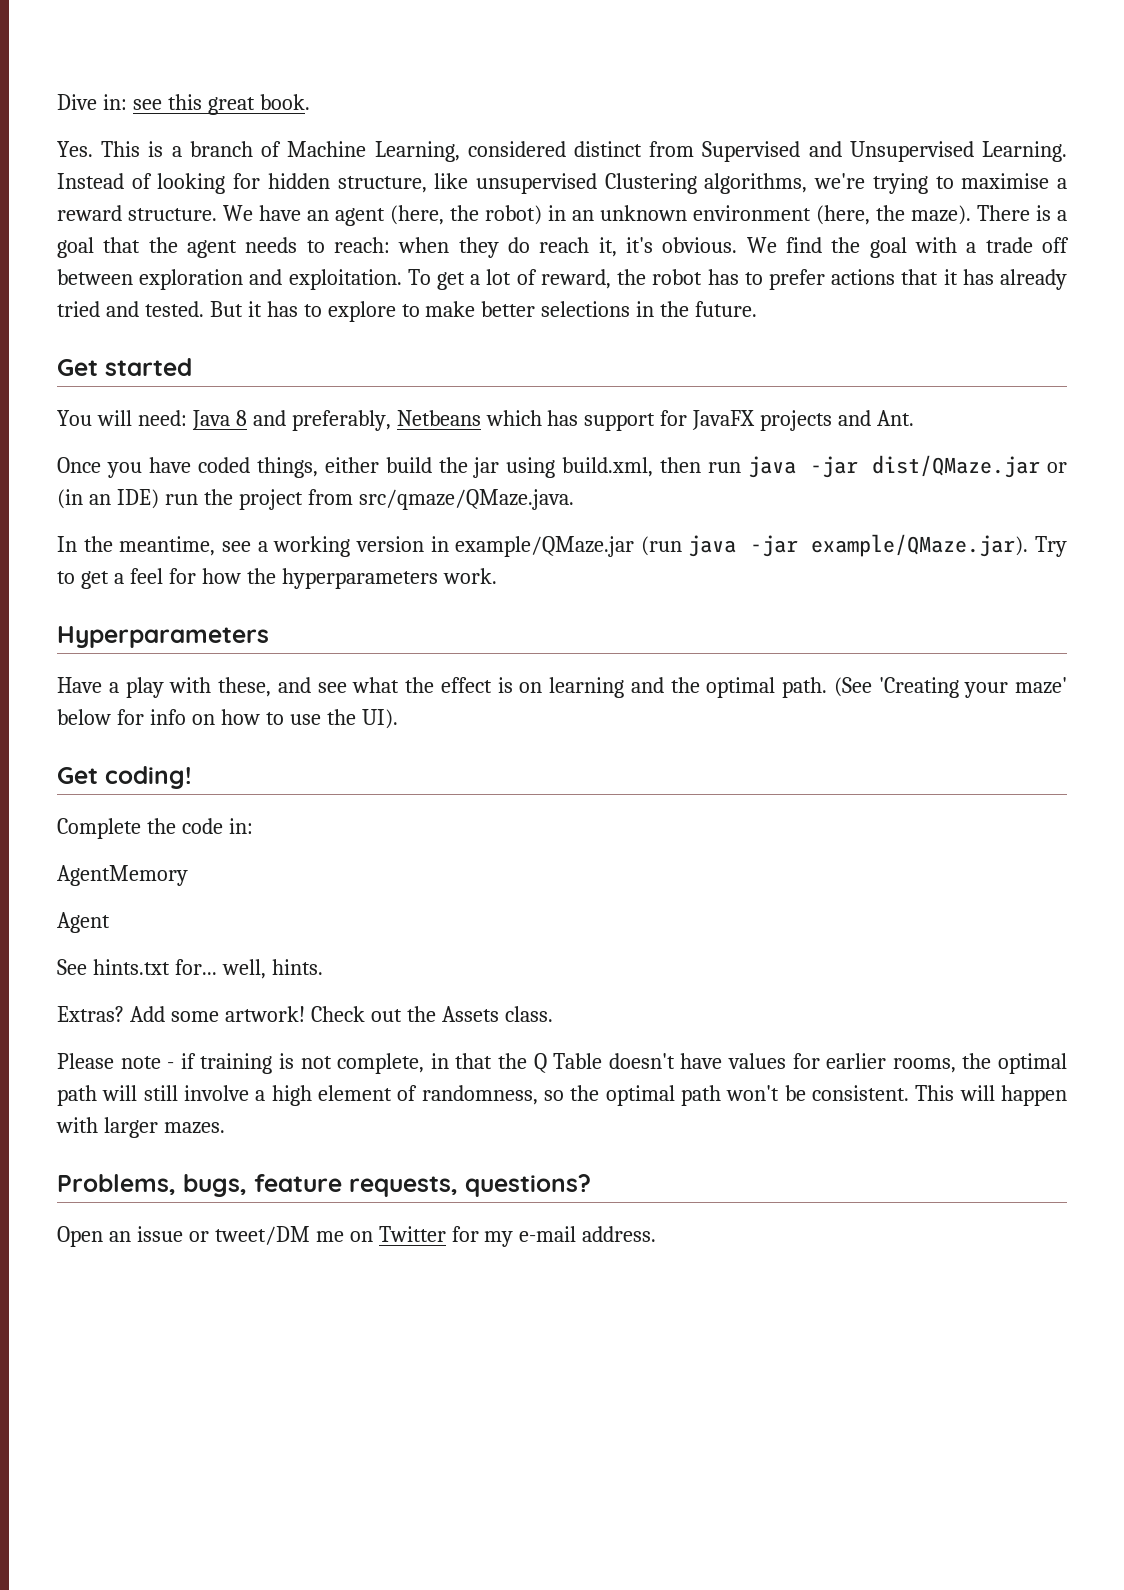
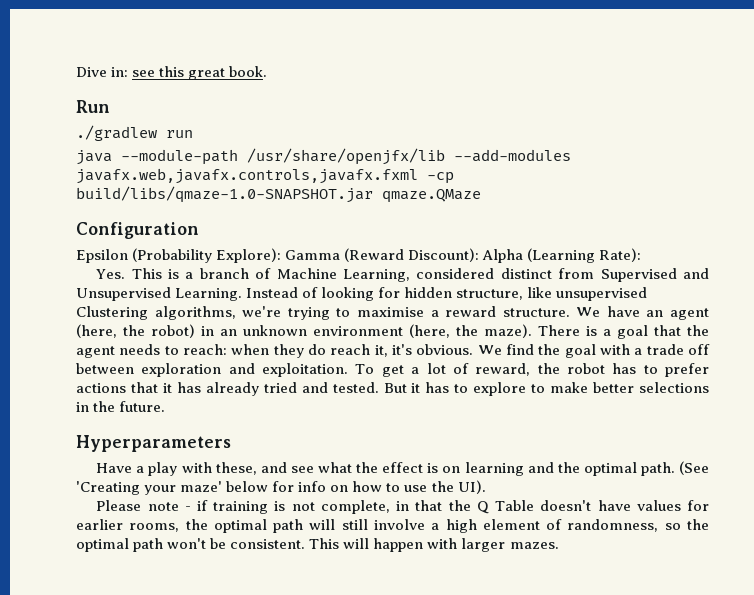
(310, 102) none -> [76,100,110,113] [76,125,193,141] [76,148,571,165] [76,168,454,184] [76,186,481,203] [76,222,199,239] [76,248,642,263] // Run // ./gradlew run // java --module-path /usr/share/openjfx/lib --add-modules javafx.web,javafx.controls,javafx.fxml -cp build/libs/qmaze-1.0-SNAPSHOT.jar qmaze.QMaze // Configuration // Epsilon (Probability Explore): Gamma (Reward Discount): Alpha (Learning Rate):
[57,358,192,376] [57,410,915,431] [57,455,1067,478] [57,489,574,510] [57,534,1067,557] [57,568,497,589] // Get started // You will need: Java 8 and preferably, Netbeans which has support for JavaFX projects and Ant. // Once you have coded things, either build the jar using build.xml, then run java -jar dist/QMaze.jar or (in an IDE) run the project from src/qmaze/QMaze.java. // In the meantime, see a working version in example/QMaze.jar (run java -jar example/QMaze.jar). Try to get a feel for how the hyperparameters work. -> (166, 406) none
[57,766,192,789] [57,818,253,839] [57,865,188,886] [57,912,110,933] [57,959,323,979] [57,1006,553,1022] // Get coding! // Complete the code in: // AgentMemory // Agent // See hints.txt for... well, hints. // Extras? Add some artwork! Check out the Assets class. -> (486, 487) none
[57,1174,591,1197] [57,1226,657,1247] // Problems, bugs, feature requests, questions? // Open an issue or tweet/DM me on Twitter for my e-mail address. -> (559, 545) none

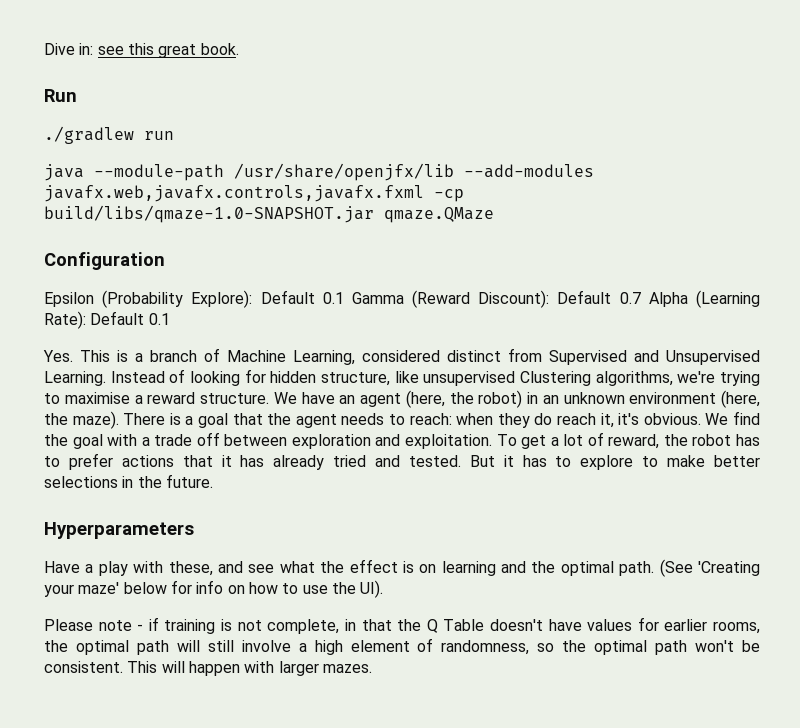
(282, 255) none -> [260,290,344,304] Default 0.1
(480, 255) none -> [557,290,641,304] Default 0.7
(642, 255) none -> [90,311,170,325] Default 0.1

